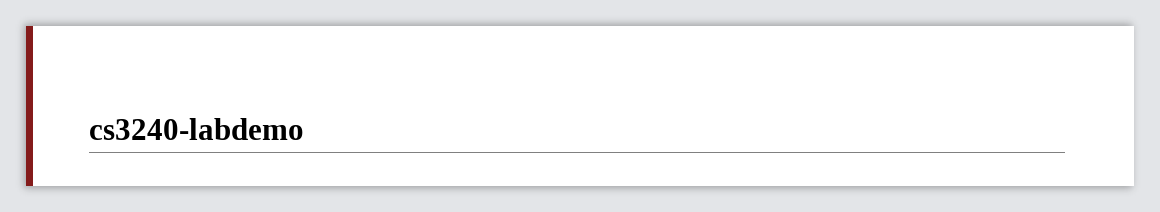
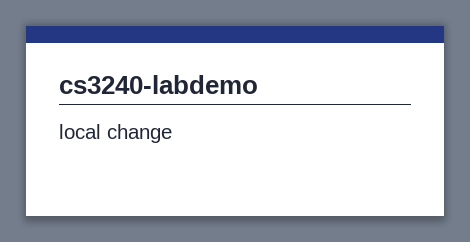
(304, 129) none -> [59,124,172,143] // local change

